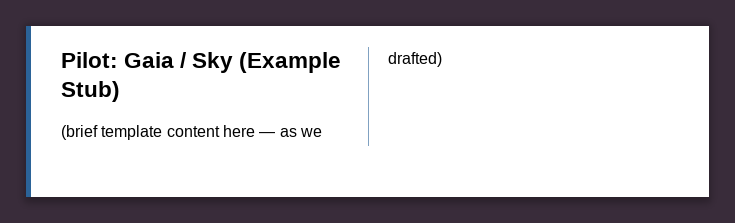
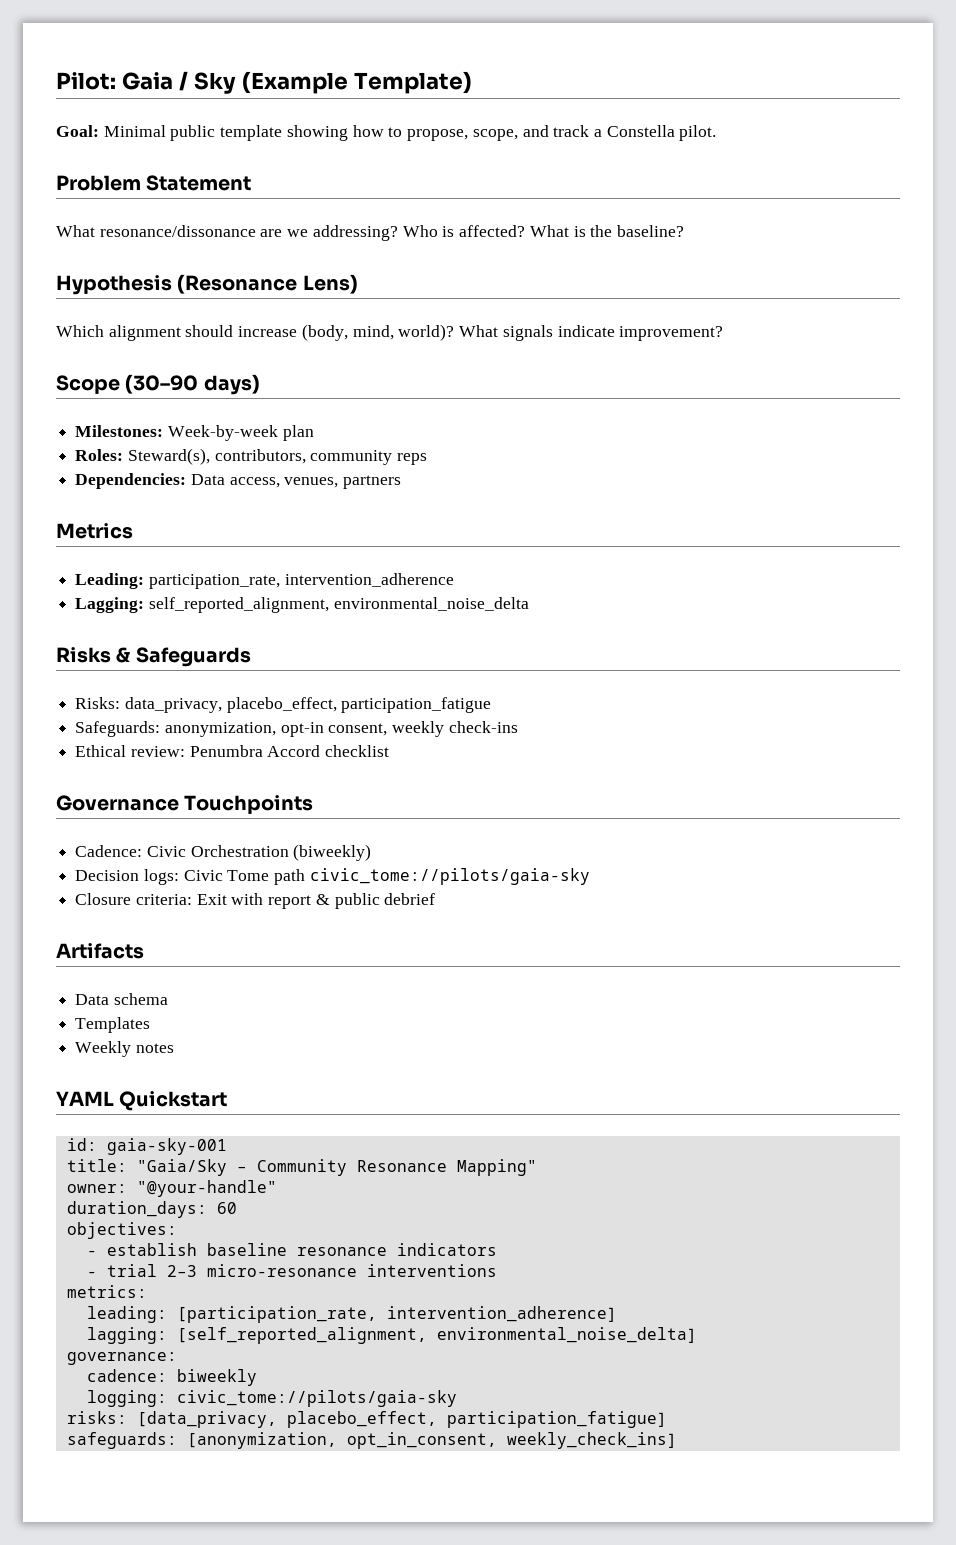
[61,81,120,102] [61,125,322,140] [388,52,442,67] Stub) // (brief template content here — as we drafted) -> [353,71,472,94] [56,125,717,141] [56,175,252,191] [56,225,684,241] [56,274,358,295] [56,324,724,341] [56,374,260,395] [75,425,314,441] [75,448,428,465] [75,473,402,489] [56,523,133,539] [75,573,454,589] [75,597,529,613] [56,647,251,667] [75,697,492,713] [75,721,518,737] [75,745,390,757] [56,795,314,814] [75,844,372,861] [75,868,590,885] [75,893,436,909] [56,943,144,959] [75,993,168,1005] [75,1017,151,1033] [75,1041,174,1057] [56,1091,228,1111] [66,1138,227,1155] [66,1159,537,1176] [66,1180,277,1197] [66,1201,237,1218] [66,1222,177,1239] [86,1243,497,1256] [86,1264,497,1277] [66,1285,147,1298] [86,1306,617,1323] [86,1327,697,1344] [66,1352,177,1365] [86,1369,257,1386] [86,1390,457,1407] [66,1411,667,1428] [66,1432,677,1449] Template) // Goal: Minimal public template showing how to propose, scope, and track a Constella pilot. // Problem Statement // What resonance/dissonance are we addressing? Who is affected? What is the baseline? // Hypothesis (Resonance Lens) // Which alignment should increase (body, mind, world)? What signals indicate improvement? // Scope (30–90 days) // Milestones: Week-by-week plan // Roles: Steward(s), contributors, community reps // Dependencies: Data access, venues, partners // Metrics // Leading: participation_rate, intervention_adherence // Lagging: self_reported_alignment, environmental_noise_delta // Risks & Safeguards // Risks: data_privacy, placebo_effect, participation_fatigue // Safeguards: anonymization, opt-in consent, weekly check-ins // Ethical review: Penumbra Accord checklist // Governance Touchpoints // Cadence: Civic Orchestration (biweekly) // Decision logs: Civic Tome path civic_tome://pilots/gaia-sky // Closure criteria: Exit with report & public debrief // Artifacts // Data schema // Templates // Weekly notes // YAML Quickstart // id: gaia-sky-001 // title: "Gaia/Sky – Community Resonance Mapping" // owner: "@your-handle" // duration_days: 60 // objectives: // - establish baseline resonance indicators // - trial 2–3 micro-resonance interventions // metrics: // leading: [participation_rate, intervention_adherence] // lagging: [self_reported_alignment, environmental_noise_delta] // governance: // cadence: biweekly // logging: civic_tome://pilots/gaia-sky // risks: [data_privacy, placebo_effect, participation_fatigue] // safeguards: [anonymization, opt_in_consent, weekly_check_ins]

